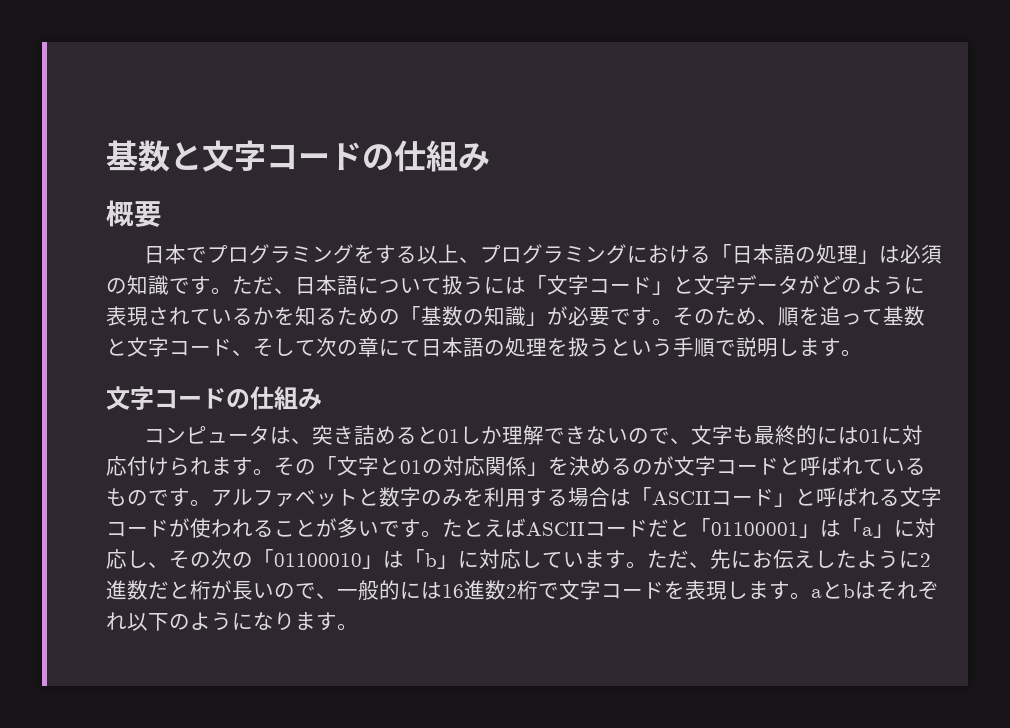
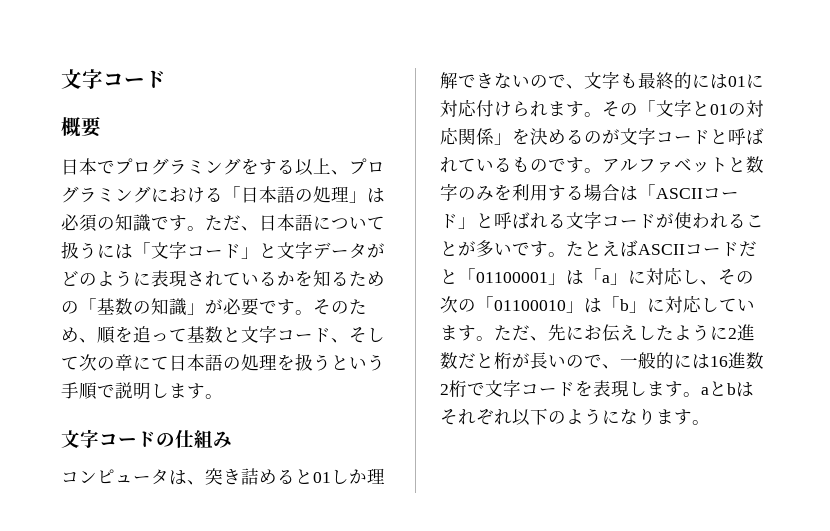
[106,140,490,172] 基数と文字コードの仕組み -> [61,69,166,89] 文字コード

